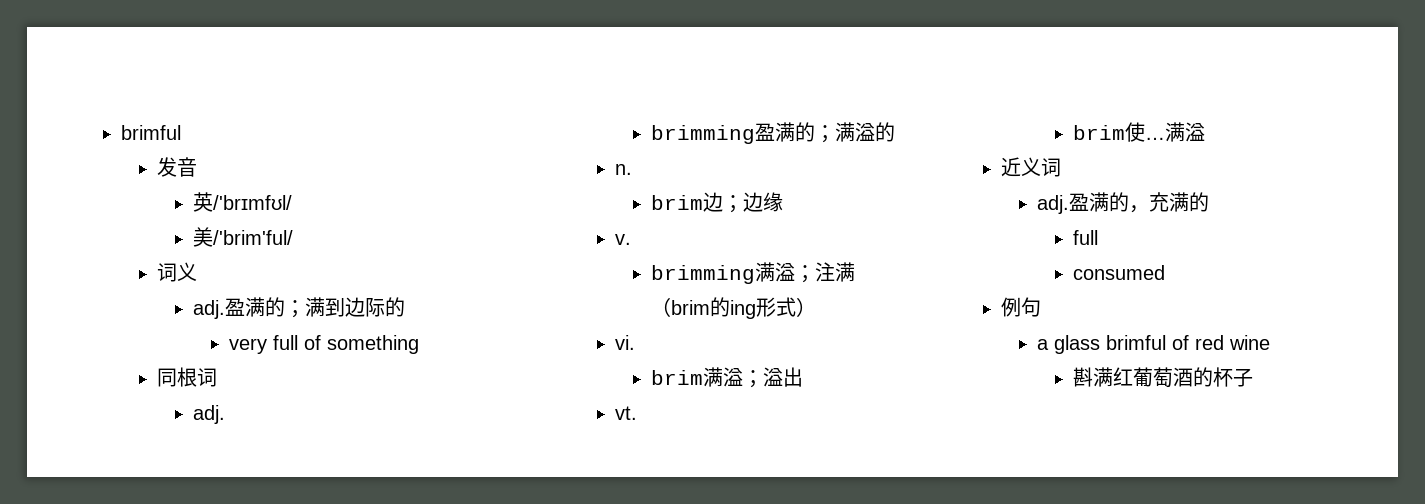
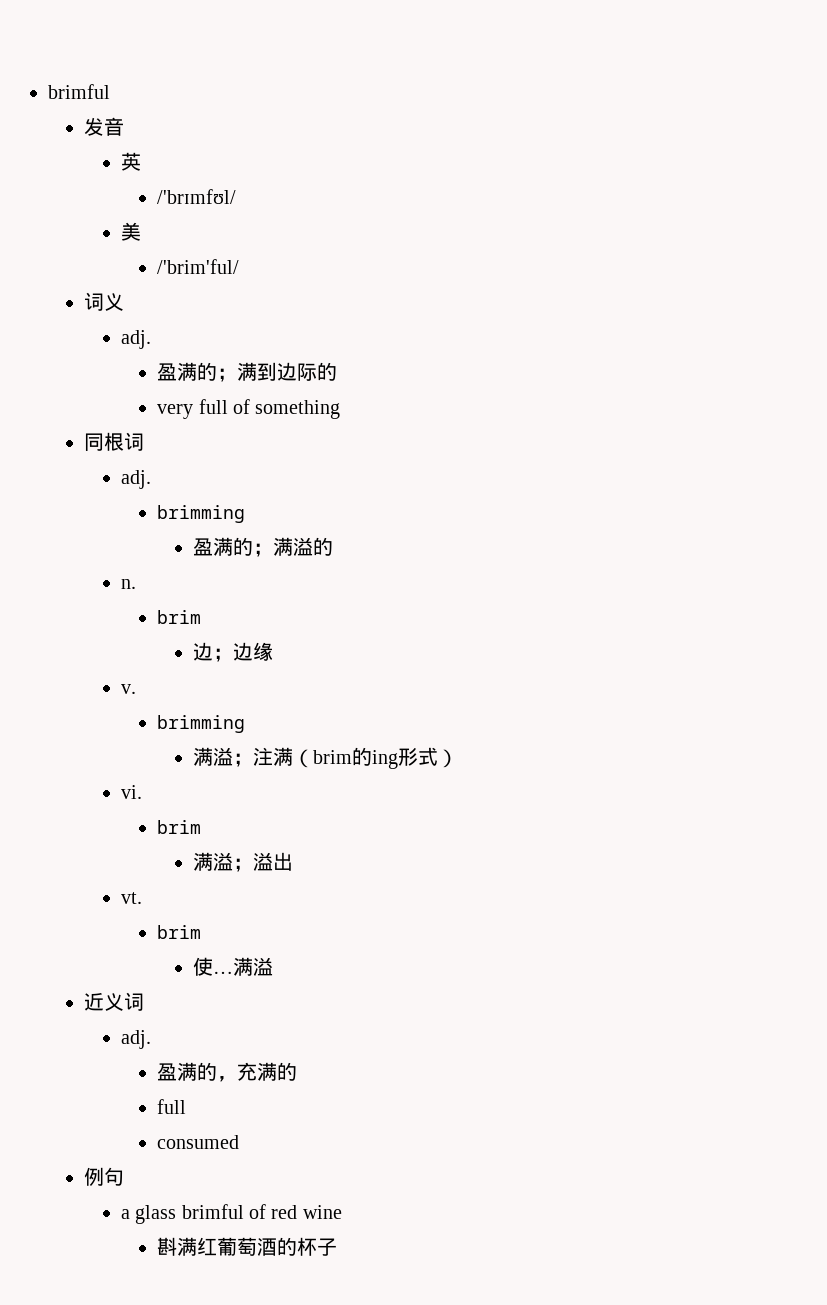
(214, 202) none -> (141, 161) //
(214, 237) none -> (141, 231) //
(226, 309) none -> (151, 339) //
(756, 134) none -> (246, 514) //
(704, 202) none -> (202, 617) //
(756, 274) none -> (246, 724) //
(704, 377) none -> (202, 827) //
(1126, 132) none -> (202, 932) //
(1070, 204) none -> (151, 1039) //

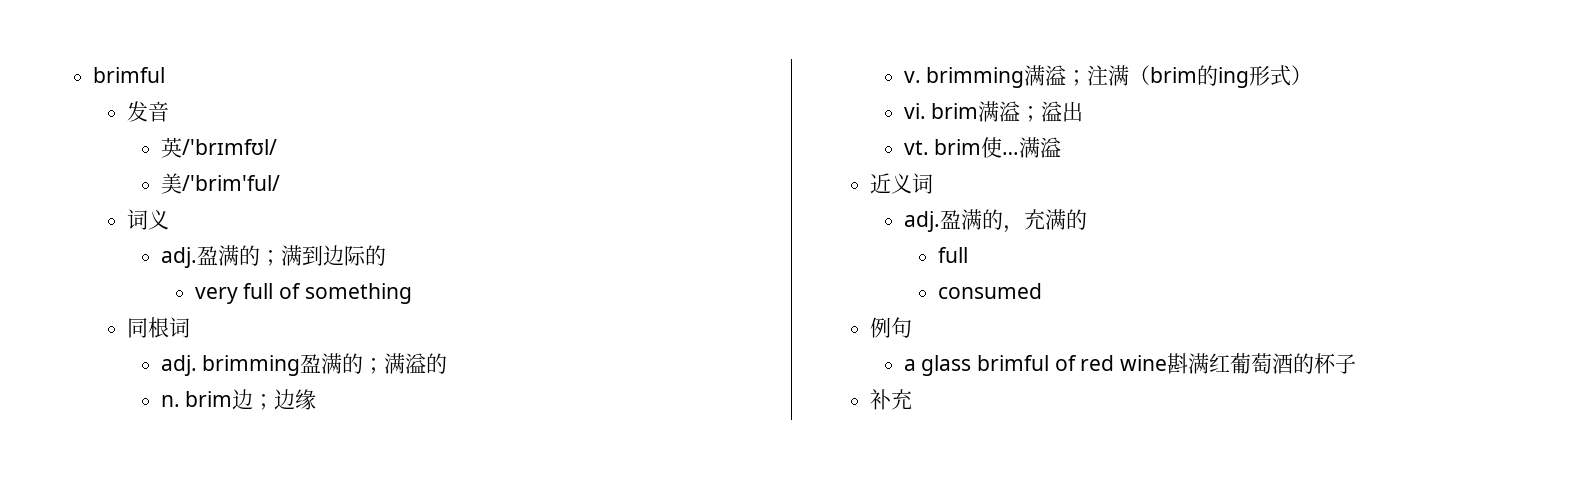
(141, 161) // -> (182, 147) none
(141, 231) // -> (182, 183) none
(151, 339) // -> (197, 257) none
[157,505,246,523] // brimming // -> [202,355,301,376] brimming
[157,610,202,624] // brim // -> [185,391,233,407] brim
[157,715,246,733] // brimming // -> [926,67,1025,88] brimming
[157,820,202,834] // brim // -> [931,103,979,119] brim
[157,925,202,939] // brim // -> [934,139,982,155] brim
(151, 1039) // -> (940, 221) none
(342, 1212) // -> (1168, 363) none
(338, 1247) none -> [869,389,912,410] // 补充

